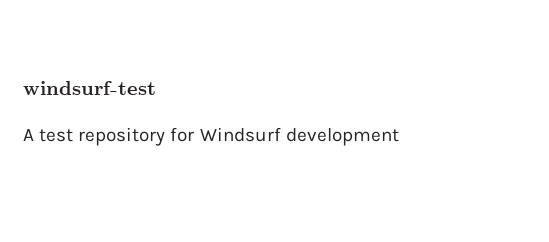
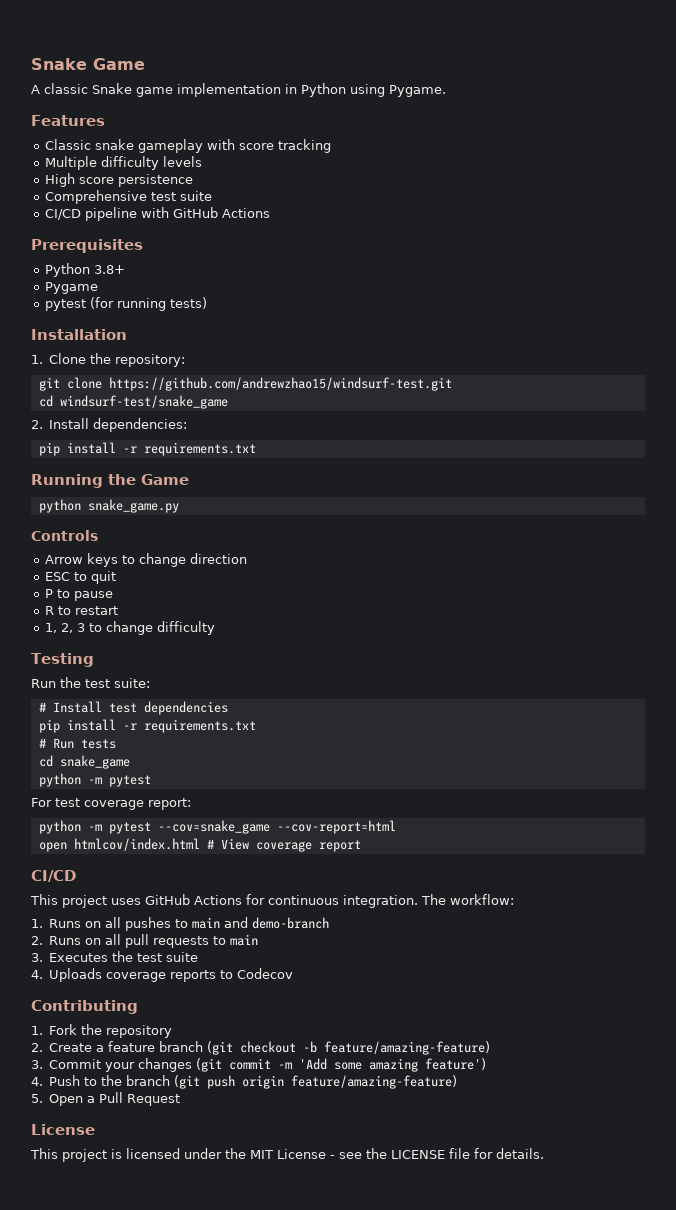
[23,81,156,95] windsurf-test -> [31,58,145,70] Snake Game
[39,127,399,146] test repository for Windsurf development -> [44,83,446,97] [31,115,105,126] [44,139,331,153] [44,156,202,170] [44,173,193,187] [44,190,212,204] [44,207,270,221] [31,239,143,253] [44,263,125,277] [44,282,98,294] [44,297,207,311] [31,329,127,340] [31,353,186,367] [38,377,452,391] [38,395,228,409] [31,418,188,432] [38,442,256,456] [31,474,189,488] [38,499,179,513] [31,530,98,541] [44,553,247,567] [44,571,116,584] [44,589,113,601] [44,606,118,615] [44,621,215,635] [31,653,94,667] [31,677,150,688] [38,701,228,715] [38,719,256,733] [38,738,116,749] [38,755,130,769] [38,773,151,787] [31,798,191,810] [38,820,396,834] [38,838,361,852] [31,870,76,882] [30,894,514,908] [31,917,330,931] [31,934,259,948] [31,951,199,962] [31,968,294,982] [31,1000,138,1014] [31,1024,173,1038] [31,1041,491,1055] [31,1058,487,1072] [31,1075,458,1089] [31,1092,181,1106] [31,1124,95,1135] [30,1148,544,1162] classic Snake game implementation in Python using Pygame. // Features // Classic snake gameplay with score tracking // Multiple difficulty levels // High score persistence // Comprehensive test suite // CI/CD pipeline with GitHub Actions // Prerequisites // Python 3.8+ // Pygame // pytest (for running tests) // Installation // 1. Clone the repository: // git clone https://github.com/andrewzhao15/windsurf-test.git // cd windsurf-test/snake_game // 2. Install dependencies: // pip install -r requirements.txt // Running the Game // python snake_game.py // Controls // Arrow keys to change direction // ESC to quit // P to pause // R to restart // 1, 2, 3 to change difficulty // Testing // Run the test suite: // # Install test dependencies // pip install -r requirements.txt // # Run tests // cd snake_game // python -m pytest // For test coverage report: // python -m pytest --cov=snake_game --cov-report=html // open htmlcov/index.html # View coverage report // CI/CD // This project uses GitHub Actions for continuous integration. The workflow: // 1. Runs on all pushes to main and demo-branch // 2. Runs on all pull requests to main // 3. Executes the test suite // 4. Uploads coverage reports to Codecov // Contributing // 1. Fork the repository // 2. Create a feature branch (git checkout -b feature/amazing-feature) // 3. Commit your changes (git commit -m 'Add some amazing feature') // 4. Push to the branch (git push origin feature/amazing-feature) // 5. Open a Pull Request // License // This project is licensed under the MIT License - see the LICENSE file for details.

